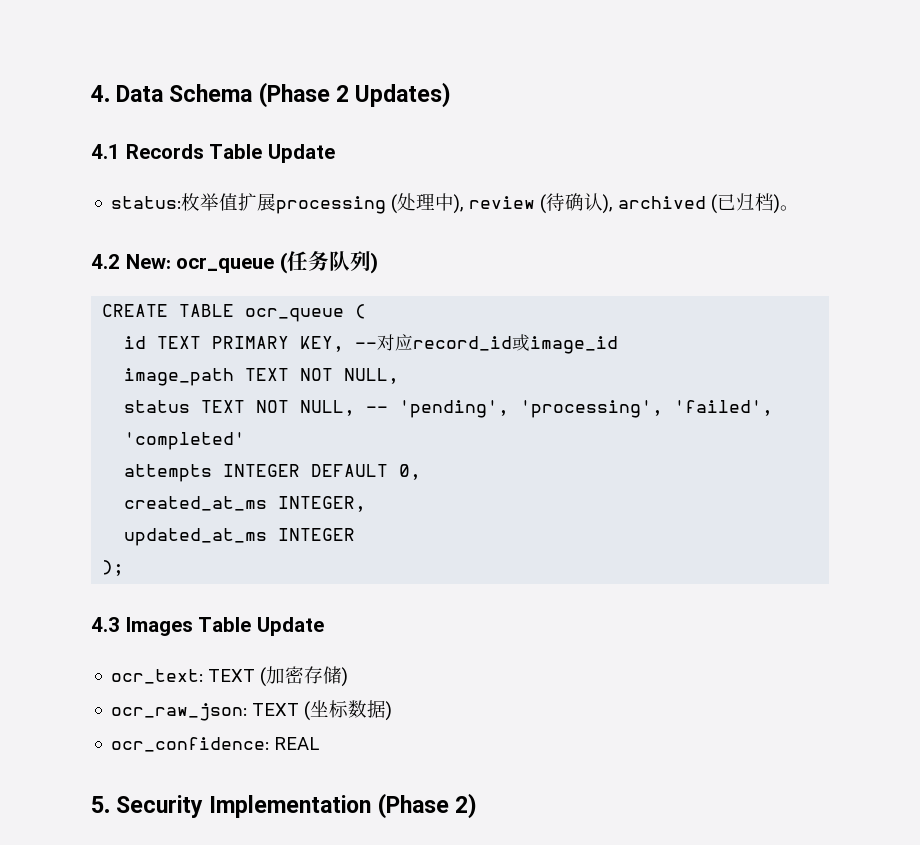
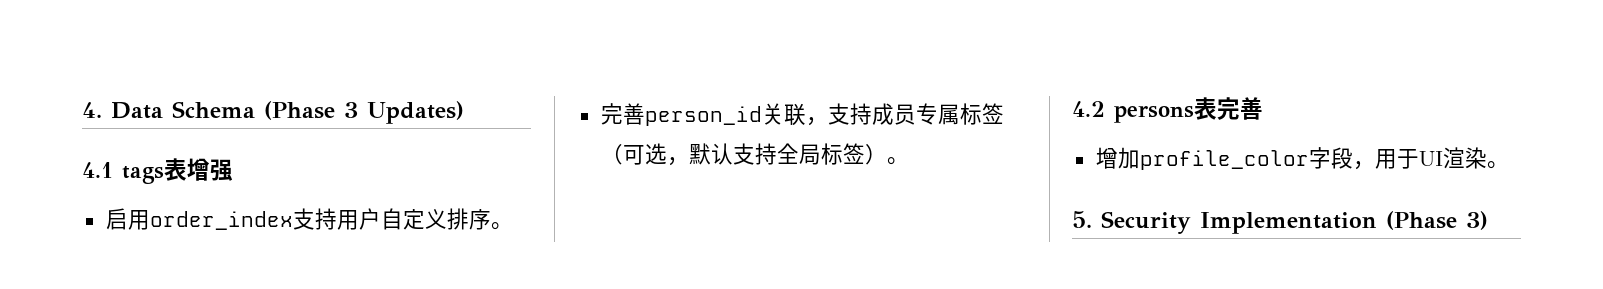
[335,85,349,102] 2 -> [344,102,358,118] 3
[125,144,335,163] [111,193,800,214] [91,251,378,274] [102,304,367,322] [124,334,619,354] [124,368,400,386] [124,400,774,418] [124,432,246,450] [124,464,422,482] [124,496,367,512] [124,528,356,546] [102,560,125,576] [91,617,324,636] [111,666,349,687] [111,700,393,721] [111,737,320,752] Records Table Update // status:枚举值扩展processing (处理中), review (待确认), archived (已归档)。 // 4.2 New: ocr_queue (任务队列) // CREATE TABLE ocr_queue ( // id TEXT PRIMARY KEY, --对应record_id或image_id // image_path TEXT NOT NULL, // status TEXT NOT NULL, -- 'pending', 'processing', 'failed', 'completed' // attempts INTEGER DEFAULT 0, // created_at_ms INTEGER, // updated_at_ms INTEGER // ); // 4.3 Images Table Update // ocr_text: TEXT (加密存储) // ocr_raw_json: TEXT (坐标数据) // ocr_confidence: REAL -> [122,158,233,184] [105,208,513,230] [600,103,1004,126] [600,143,909,166] [1072,97,1263,123] [1095,147,1509,170] tags表增强 // 启用order_index支持用户自定义排序。 // 完善person_id关联，支持成员专属标签（可选，默认支持全局标签）。 // 4.2 persons表完善 // 增加profile_color字段，用于UI渲染。
[454,793,477,819] 2) -> [1466,211,1488,230] 3)

